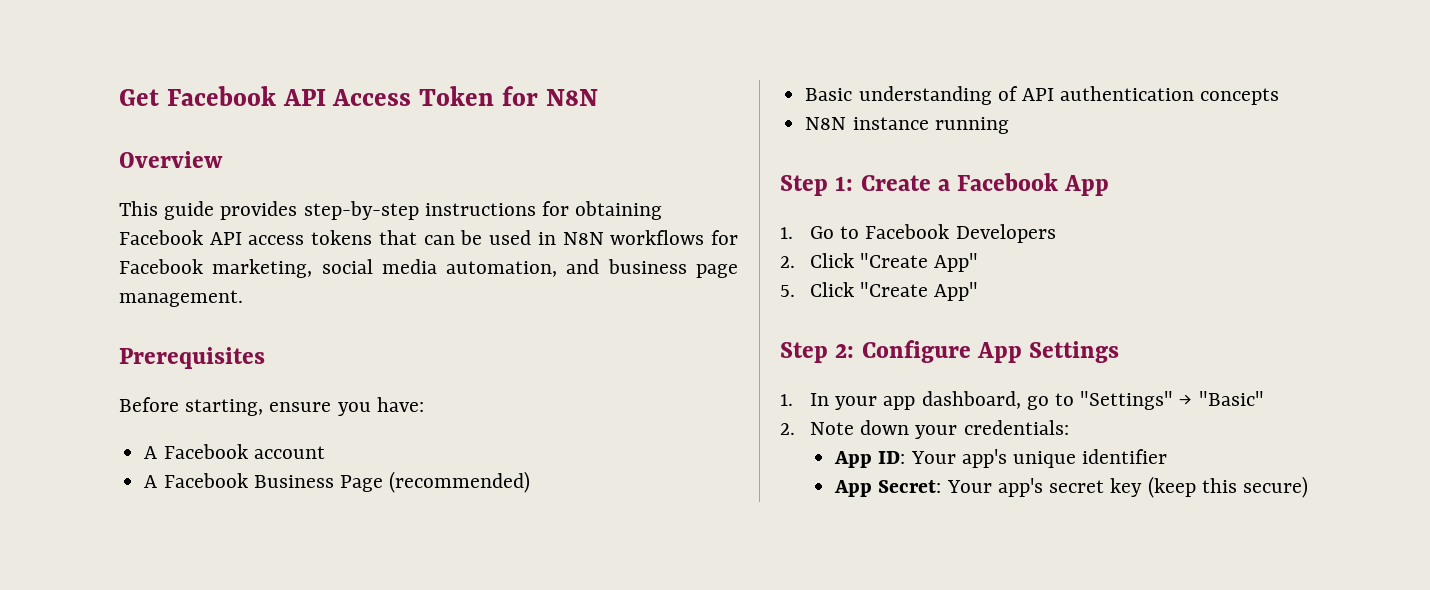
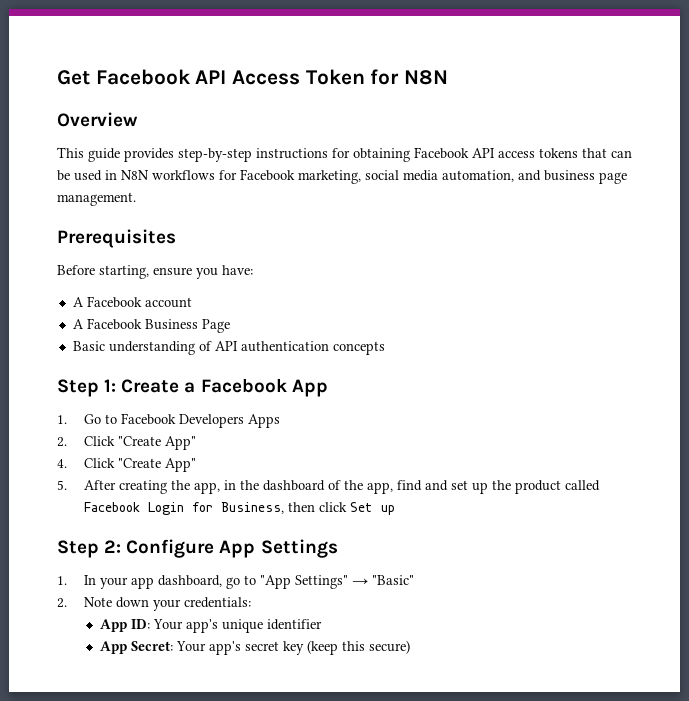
[389,471,531,493] (recommended) -> (230, 326) none
[805,117,1009,134] // N8N instance running -> (385, 348) none
(1056, 233) none -> [247,414,280,428] Apps
[780,282,979,301] 5. Click "Create App" -> [57,458,196,472] [57,480,600,494] [83,502,395,515] 4. Click "Create App" // 5. After creating the app, in the dashboard of the app, find and set up the product called Facebook Login for Business, then click Set up
[1080,391,1174,410] "Settings" -> [259,575,348,589] "App Settings"

